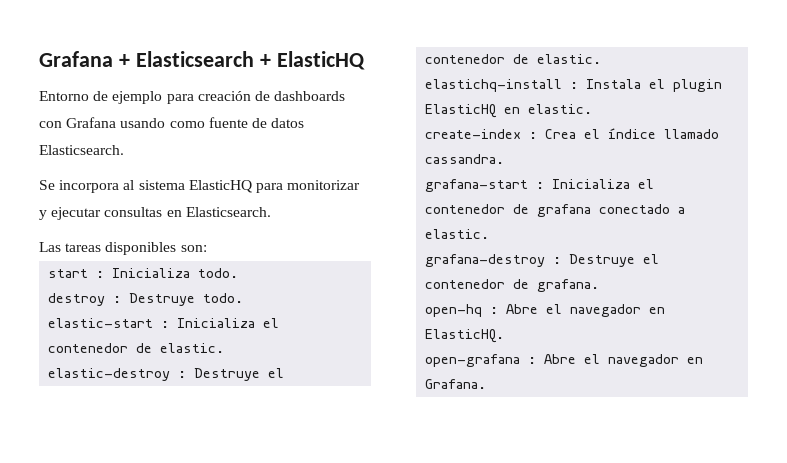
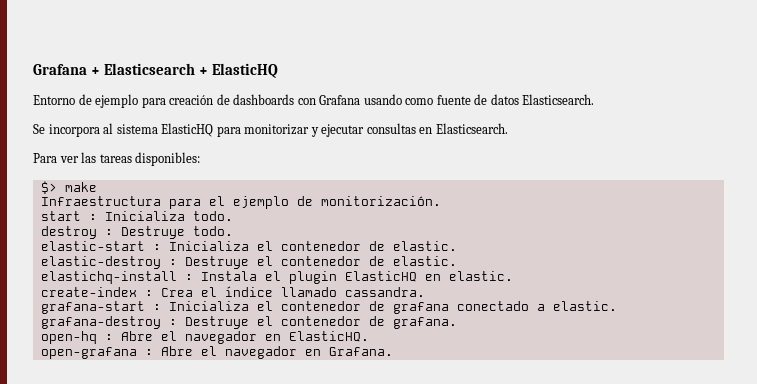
[39,242,207,255] Las tareas disponibles son: -> [33,152,201,166] [40,181,97,194] [40,196,441,209] Para ver las tareas disponibles: // $> make // Infraestructura para el ejemplo de monitorización.

